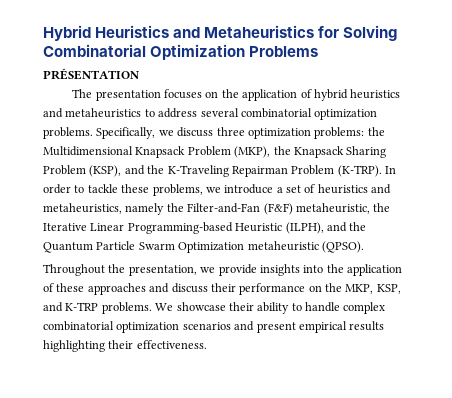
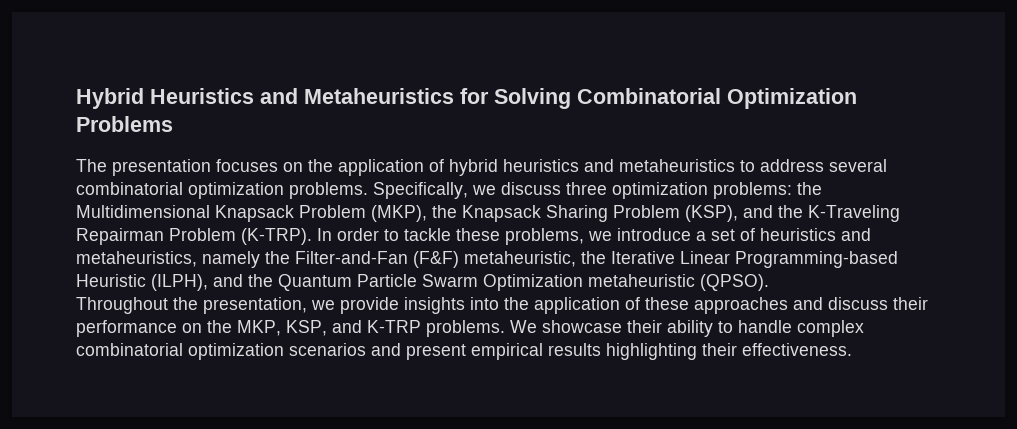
[43,68,139,80] // PRÉSENTATION -> (173, 124) none

